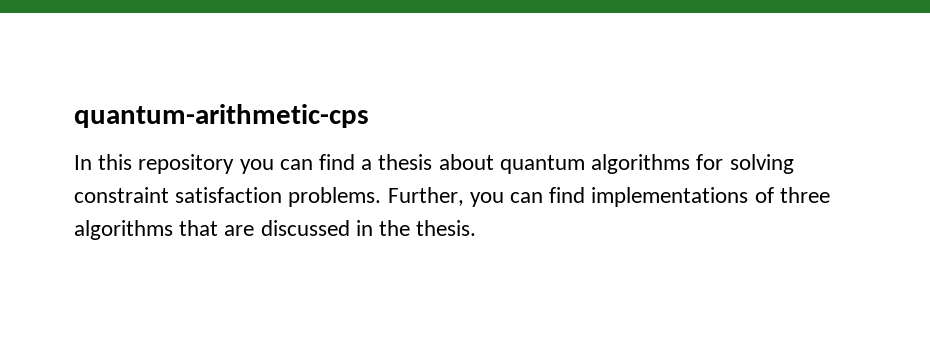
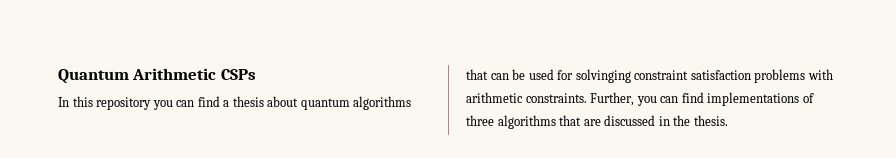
[74,104,369,128] quantum-arithmetic-cps -> [58,68,256,84] Quantum Arithmetic CSPs
[696,154,794,174] [74,187,382,207] for solving constraint satisfaction problems. -> [466,69,833,83] [466,92,587,103] that can be used for solvinging constraint satisfaction problems with arithmetic constraints.

